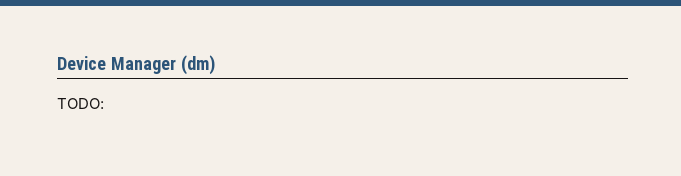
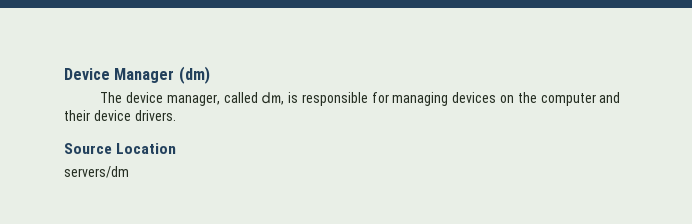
[57,98,104,109] TODO: -> [100,92,621,106] [64,110,176,121] [64,143,177,154] [64,166,129,178] The device manager, called dm, is responsible for managing devices on the computer and their device drivers. // Source Location // servers/dm

